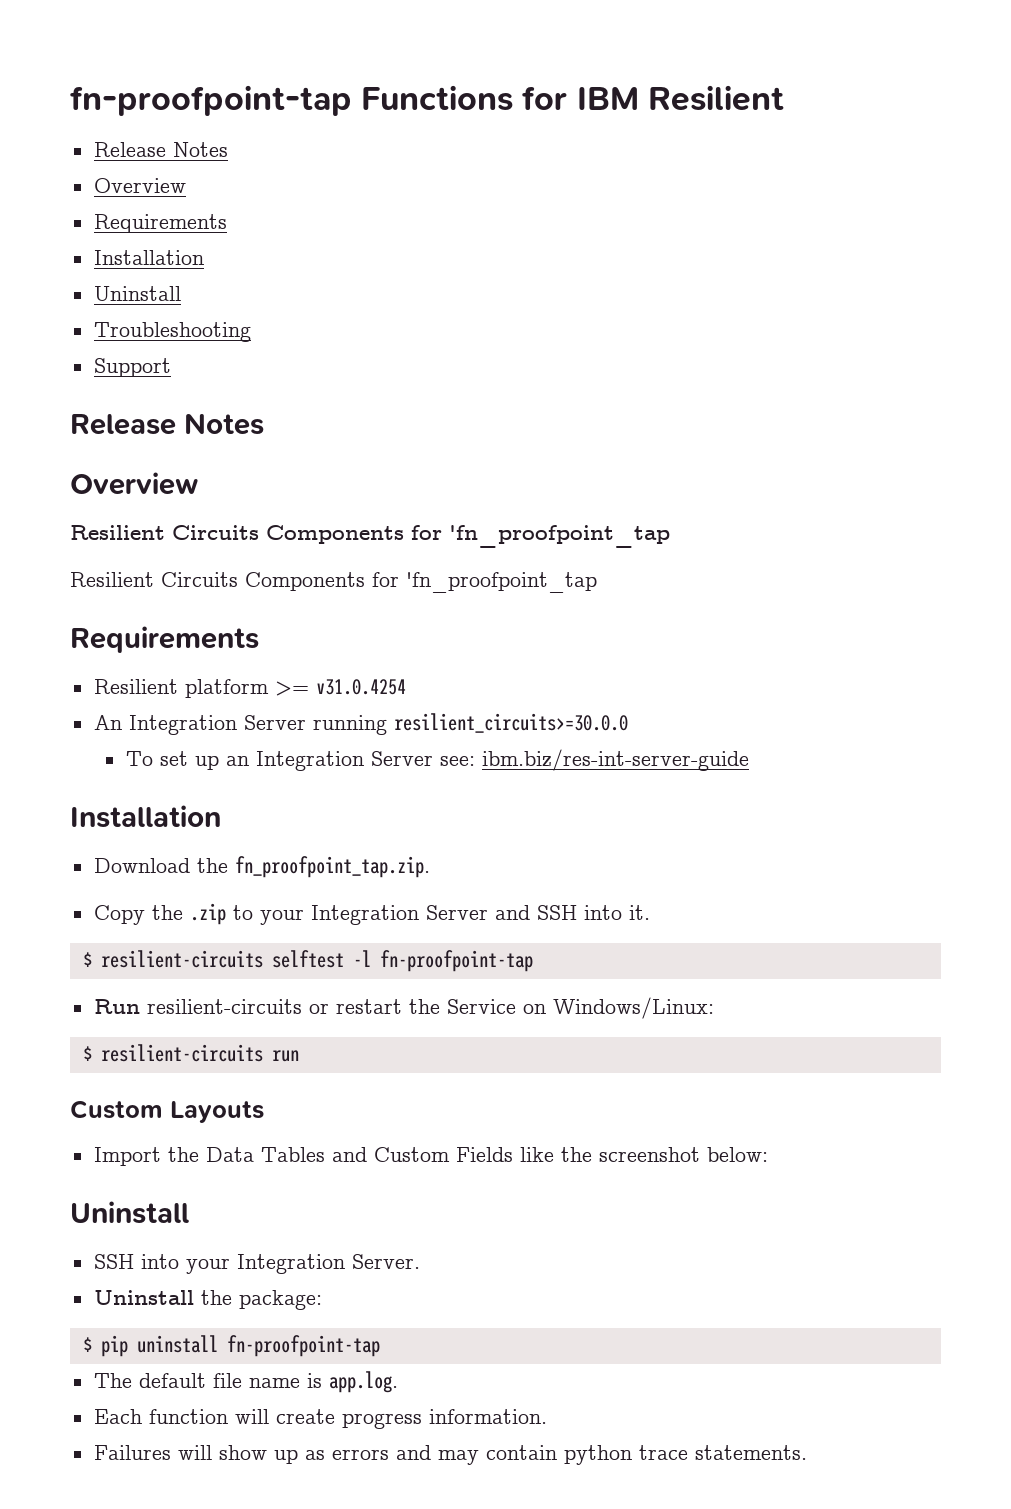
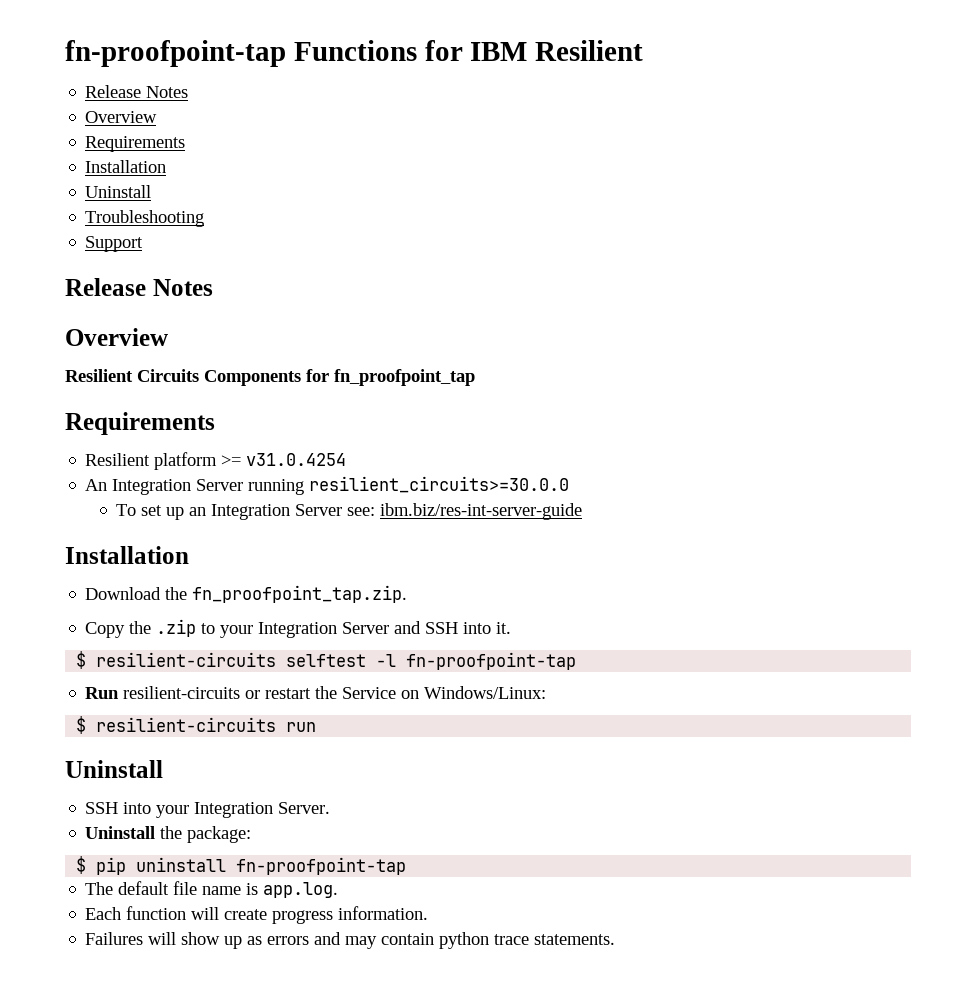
[449,525,670,548] [70,572,597,593] 'fn_proofpoint_tap // Resilient Circuits Components for 'fn_proofpoint_tap -> [334,369,475,386] fn_proofpoint_tap
[70,1100,264,1123] [93,1147,768,1166] // Custom Layouts // Import the Data Tables and Custom Fields like the screenshot below: -> (317, 727) none

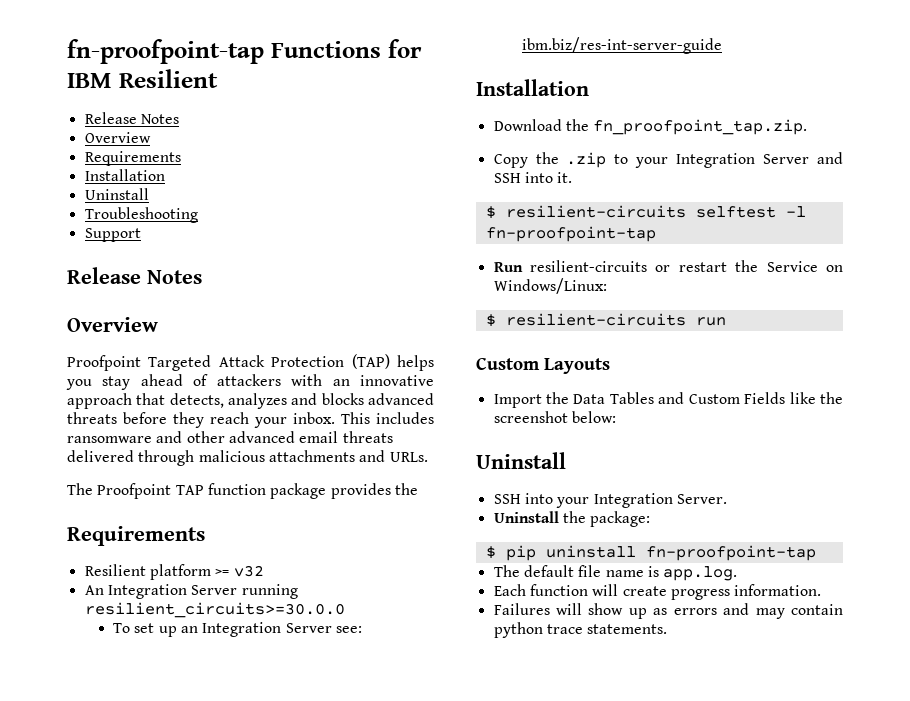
[65,369,475,386] Resilient Circuits Components for fn_proofpoint_tap -> [67,354,435,371] [66,374,434,390] [67,393,434,409] [67,412,434,428] [67,431,393,443] [67,450,428,466] [67,483,418,499] Proofpoint Targeted Attack Protection (TAP) helps you stay ahead of attackers with an innovative approach that detects, analyzes and blocks advanced threats before they reach your inbox. This includes ransomware and other advanced email threats delivered through malicious attachments and URLs. // The Proofpoint TAP function package provides the
[246,453,347,466] v31.0.4254 -> [233,565,264,577] v32
(317, 727) none -> [476,357,610,374] [493,392,843,408] [493,411,616,423] // Custom Layouts // Import the Data Tables and Custom Fields like the screenshot below:

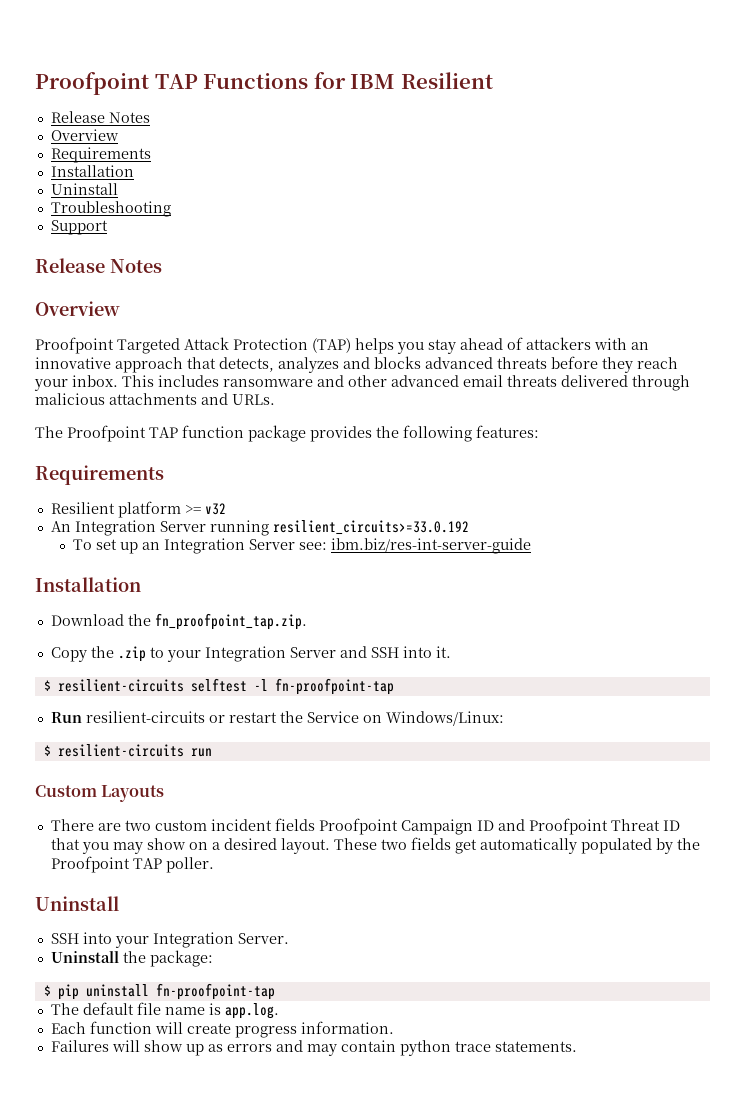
[67,39,264,64] fn-proofpoint-tap -> [35,72,198,95] Proofpoint TAP
(418, 489) none -> [403,425,539,442] following features:
[84,602,345,618] resilient_circuits>=30.0.0 -> [272,520,469,535] resilient_circuits>=33.0.192
[493,392,843,408] [493,411,616,423] Import the Data Tables and Custom Fields like the screenshot below: -> [50,818,680,835] [50,837,700,854] [50,856,214,873] There are two custom incident fields Proofpoint Campaign ID and Proofpoint Threat ID that you may show on a desired layout. These two fields get automatically populated by the Proofpoint TAP poller.

